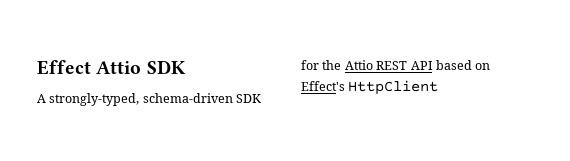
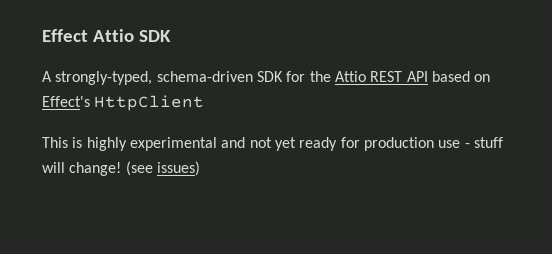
(439, 87) none -> [42,137,503,151] [42,161,200,176] // This is highly experimental and not yet ready for production use - stuff will change! (see issues)

